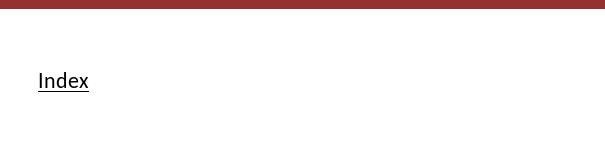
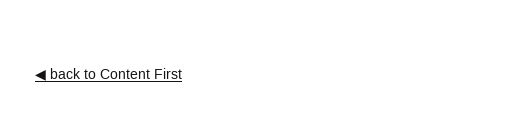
[38,72,89,88] Index -> [35,68,182,81] ◀ back to Content First

